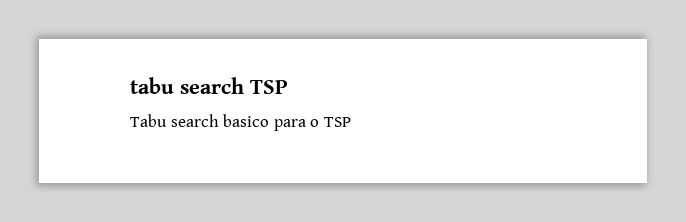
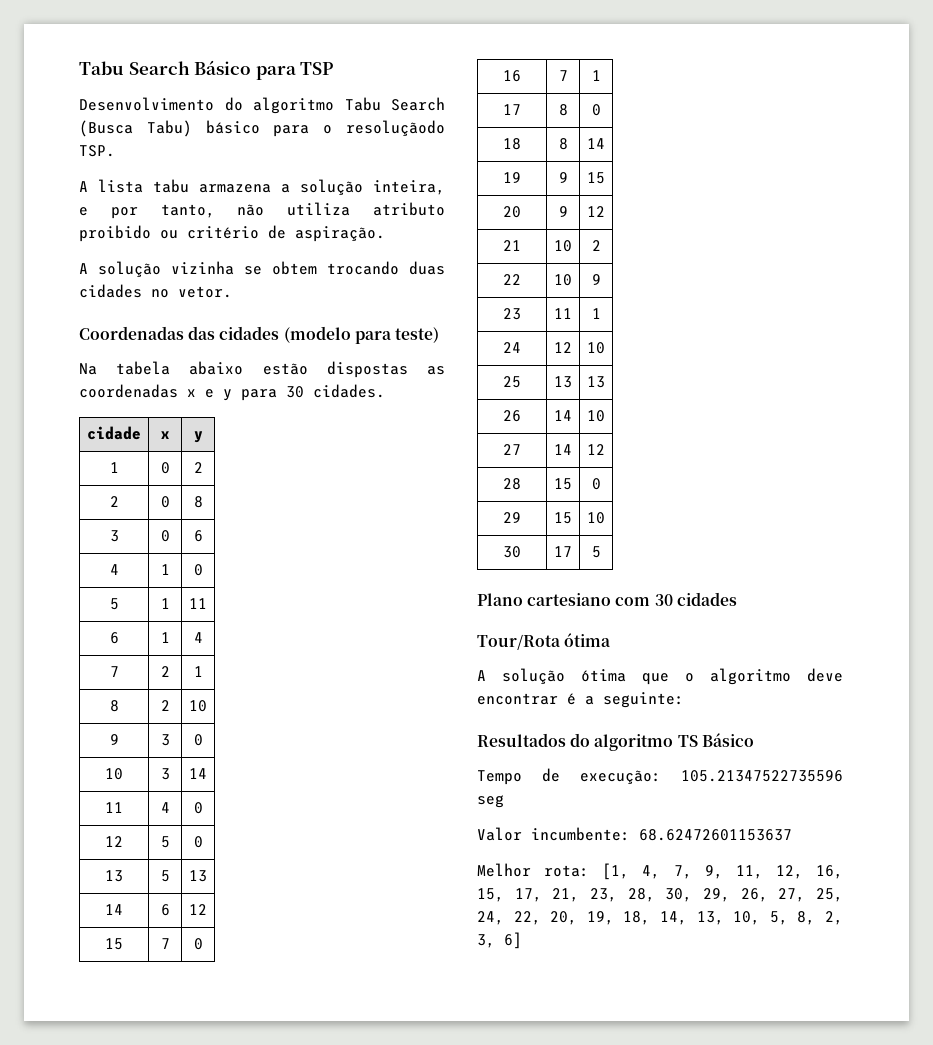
[130,77,288,94] [130,114,351,131] tabu search TSP // Tabu search basico para o TSP -> [79,60,334,80] [79,97,445,114] [79,120,445,137] [79,145,115,157] [79,179,445,196] [79,202,446,219] [79,225,385,242] [79,261,445,278] [79,284,232,298] [79,326,439,344] [79,361,445,378] [79,384,385,401] [87,426,141,440] [160,431,170,439] [193,431,203,443] [109,462,119,473] [160,462,170,474] [193,462,203,473] [109,496,119,507] [160,496,170,508] [193,496,203,508] [109,530,119,542] [160,530,170,542] [193,530,203,542] [109,564,119,575] [160,564,170,575] [193,564,203,576] [109,598,119,610] [160,598,170,609] [189,598,207,609] [109,632,119,644] [160,632,170,643] [193,632,203,643] [109,666,119,677] [160,666,170,677] [193,666,203,677] [109,700,119,712] [160,700,170,711] [189,700,207,712] [109,734,119,745] [160,734,170,746] [193,734,203,746] [105,768,123,780] [160,768,170,780] [189,768,207,779] [105,802,123,813] [160,802,170,813] [193,802,203,814] [105,836,123,847] [160,836,170,848] [193,836,203,848] [105,870,123,882] [160,870,170,882] [189,870,207,882] [105,904,123,915] [160,904,170,916] [189,904,207,915] [105,938,123,950] [160,938,170,949] [193,938,203,950] [503,70,521,82] [558,70,568,81] [591,70,601,81] [503,104,521,115] [558,104,568,116] [591,104,601,116] [503,138,521,150] [558,138,568,150] [587,138,605,149] [503,172,521,183] [558,172,568,183] [587,172,605,184] [503,206,521,218] [558,206,568,217] [587,206,605,217] [503,240,521,251] [554,240,572,252] [591,240,601,251] [503,274,521,285] [554,274,572,286] [591,274,601,285] [503,308,521,320] [554,308,572,319] [591,308,601,319] [503,342,521,353] [554,342,572,353] [587,342,605,354] [503,376,521,388] [554,376,572,388] [587,376,605,388] [503,410,521,422] [554,410,572,421] [587,410,605,422] [503,444,521,455] [554,444,572,455] [587,444,605,455] [503,478,521,490] [554,478,572,490] [591,478,601,490] [503,512,521,523] [554,512,572,524] [587,512,605,524] [503,546,521,558] [554,546,572,557] [591,546,601,558] [477,592,737,606] [477,633,612,650] [477,668,843,685] [477,692,684,708] [477,733,754,751] [477,768,843,785] [477,795,504,808] [477,827,792,841] [477,863,843,880] [477,888,843,902] [477,911,843,925] [477,932,522,949] Tabu Search Básico para TSP // Desenvolvimento do algoritmo Tabu Search (Busca Tabu) básico para o resoluçãodo TSP. // A lista tabu armazena a solução inteira, e por tanto, não utiliza atributo proibido ou critério de aspiração. // A solução vizinha se obtem trocando duas cidades no vetor. // Coordenadas das cidades (modelo para teste) // Na tabela abaixo estão dispostas as coordenadas x e y para 30 cidades. // cidade | x | y // 1 | 0 | 2 // 2 | 0 | 8 // 3 | 0 | 6 // 4 | 1 | 0 // 5 | 1 | 11 // 6 | 1 | 4 // 7 | 2 | 1 // 8 | 2 | 10 // 9 | 3 | 0 // 10 | 3 | 14 // 11 | 4 | 0 // 12 | 5 | 0 // 13 | 5 | 13 // 14 | 6 | 12 // 15 | 7 | 0 // 16 | 7 | 1 // 17 | 8 | 0 // 18 | 8 | 14 // 19 | 9 | 15 // 20 | 9 | 12 // 21 | 10 | 2 // 22 | 10 | 9 // 23 | 11 | 1 // 24 | 12 | 10 // 25 | 13 | 13 // 26 | 14 | 10 // 27 | 14 | 12 // 28 | 15 | 0 // 29 | 15 | 10 // 30 | 17 | 5 // Plano cartesiano com 30 cidades // Tour/Rota ótima // A solução ótima que o algoritmo deve encontrar é a seguinte: // Resultados do algoritmo TS Básico // Tempo de execução: 105.21347522735596 seg // Valor incumbente: 68.62472601153637 // Melhor rota: [1, 4, 7, 9, 11, 12, 16, 15, 17, 21, 23, 28, 30, 29, 26, 27, 25, 24, 22, 20, 19, 18, 14, 13, 10, 5, 8, 2, 3, 6]

